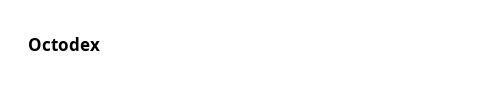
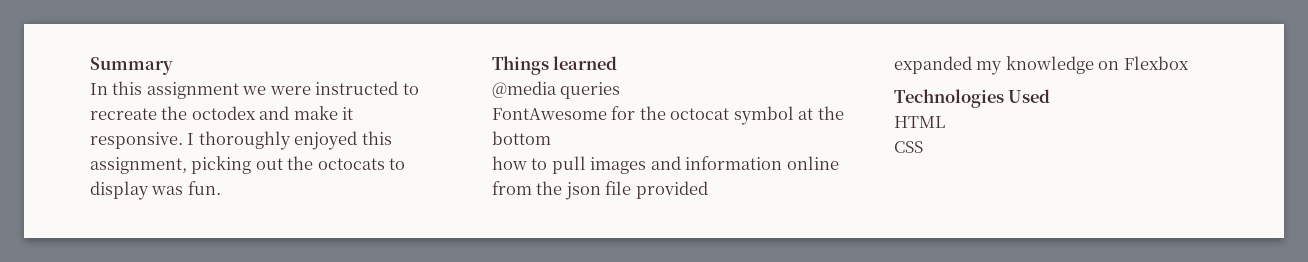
[28,37,100,51] Octodex -> [90,57,173,75] [90,81,419,99] [90,106,354,120] [90,131,392,150] [90,156,406,174] [90,181,221,200] [492,56,618,75] [492,81,621,99] [492,106,844,125] [492,131,551,145] [492,156,839,174] [492,181,708,200] [894,56,1189,75] [894,89,1051,108] [894,116,945,128] [894,141,923,153] Summary // In this assignment we were instructed to recreate the octodex and make it responsive. I thoroughly enjoyed this assignment, picking out the octocats to display was fun. // Things learned // @media queries // FontAwesome for the octocat symbol at the bottom // how to pull images and information online from the json file provided // expanded my knowledge on Flexbox // Technologies Used // HTML // CSS

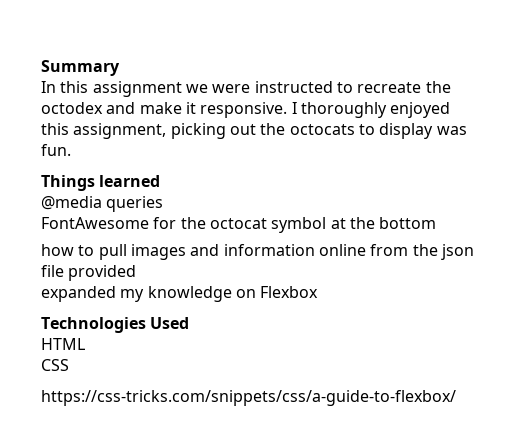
(923, 147) none -> [41,390,456,406] // https://css-tricks.com/snippets/css/a-guide-to-flexbox/

